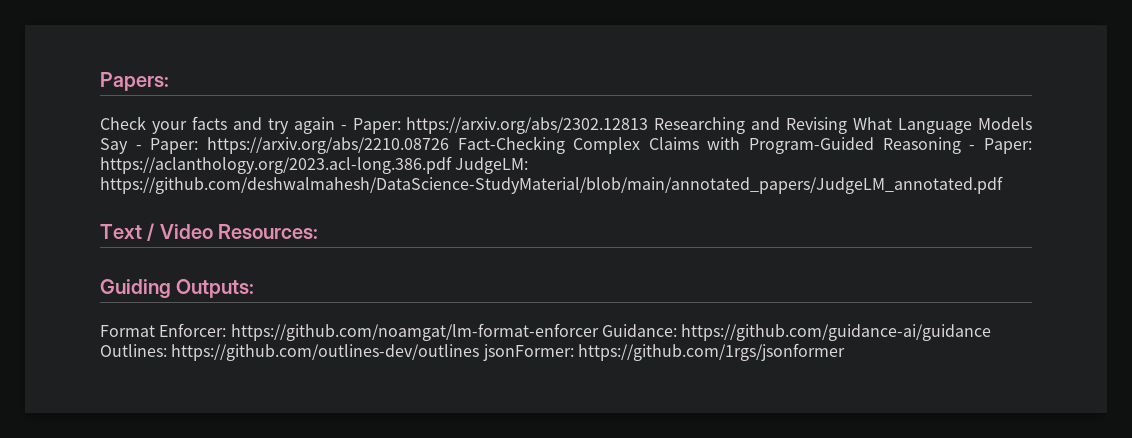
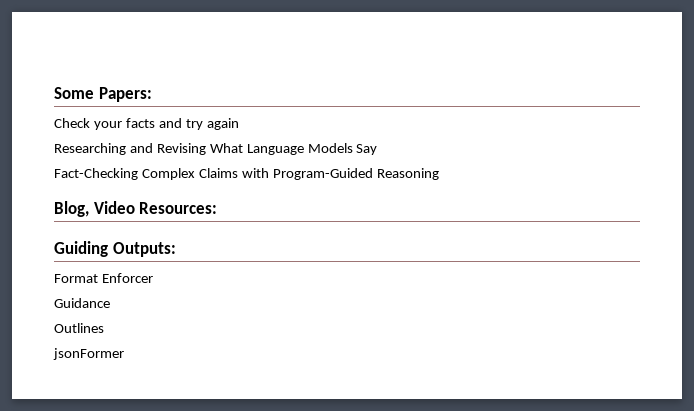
(100, 81) none -> [54,87,94,99] Some
[340,117,649,134] - Paper: https://arxiv.org/abs/2302.12813 -> (239, 124) //
[135,137,449,154] - Paper: https://arxiv.org/abs/2210.08726 -> (378, 149) //
[969,138,1032,154] [100,156,529,174] [100,176,1003,194] [100,223,155,241] - Paper: https://aclanthology.org/2023.acl-long.386.pdf JudgeLM: https://github.com/deshwalmahesh/DataScience-StudyMaterial/blob/main/annotated_papers/JudgeLM_annotated.pdf // Text / -> [54,201,89,217] // Blog,
[159,323,992,341] [100,343,845,361] Enforcer: https://github.com/noamgat/lm-format-enforcer Guidance: https://github.com/guidance-ai/guidance Outlines: https://github.com/outlines-dev/outlines jsonFormer: https://github.com/1rgs/jsonformer -> [101,273,153,283] [54,298,110,308] [54,323,104,333] [53,348,124,360] Enforcer // Guidance // Outlines // jsonFormer

